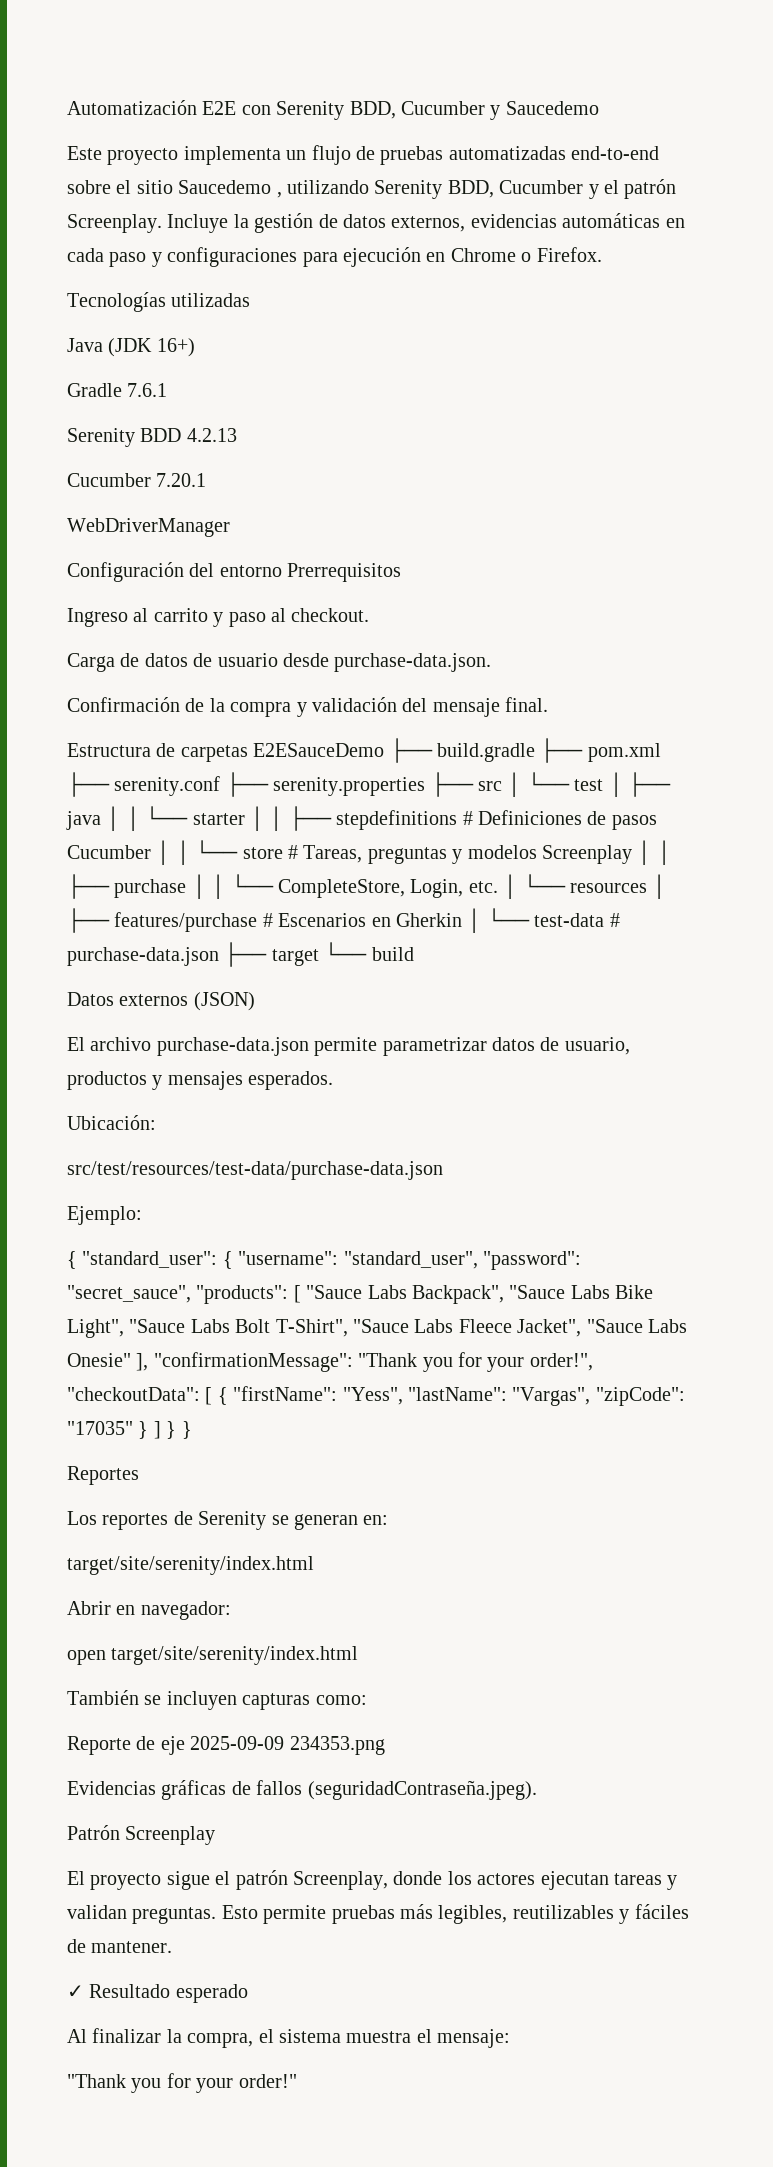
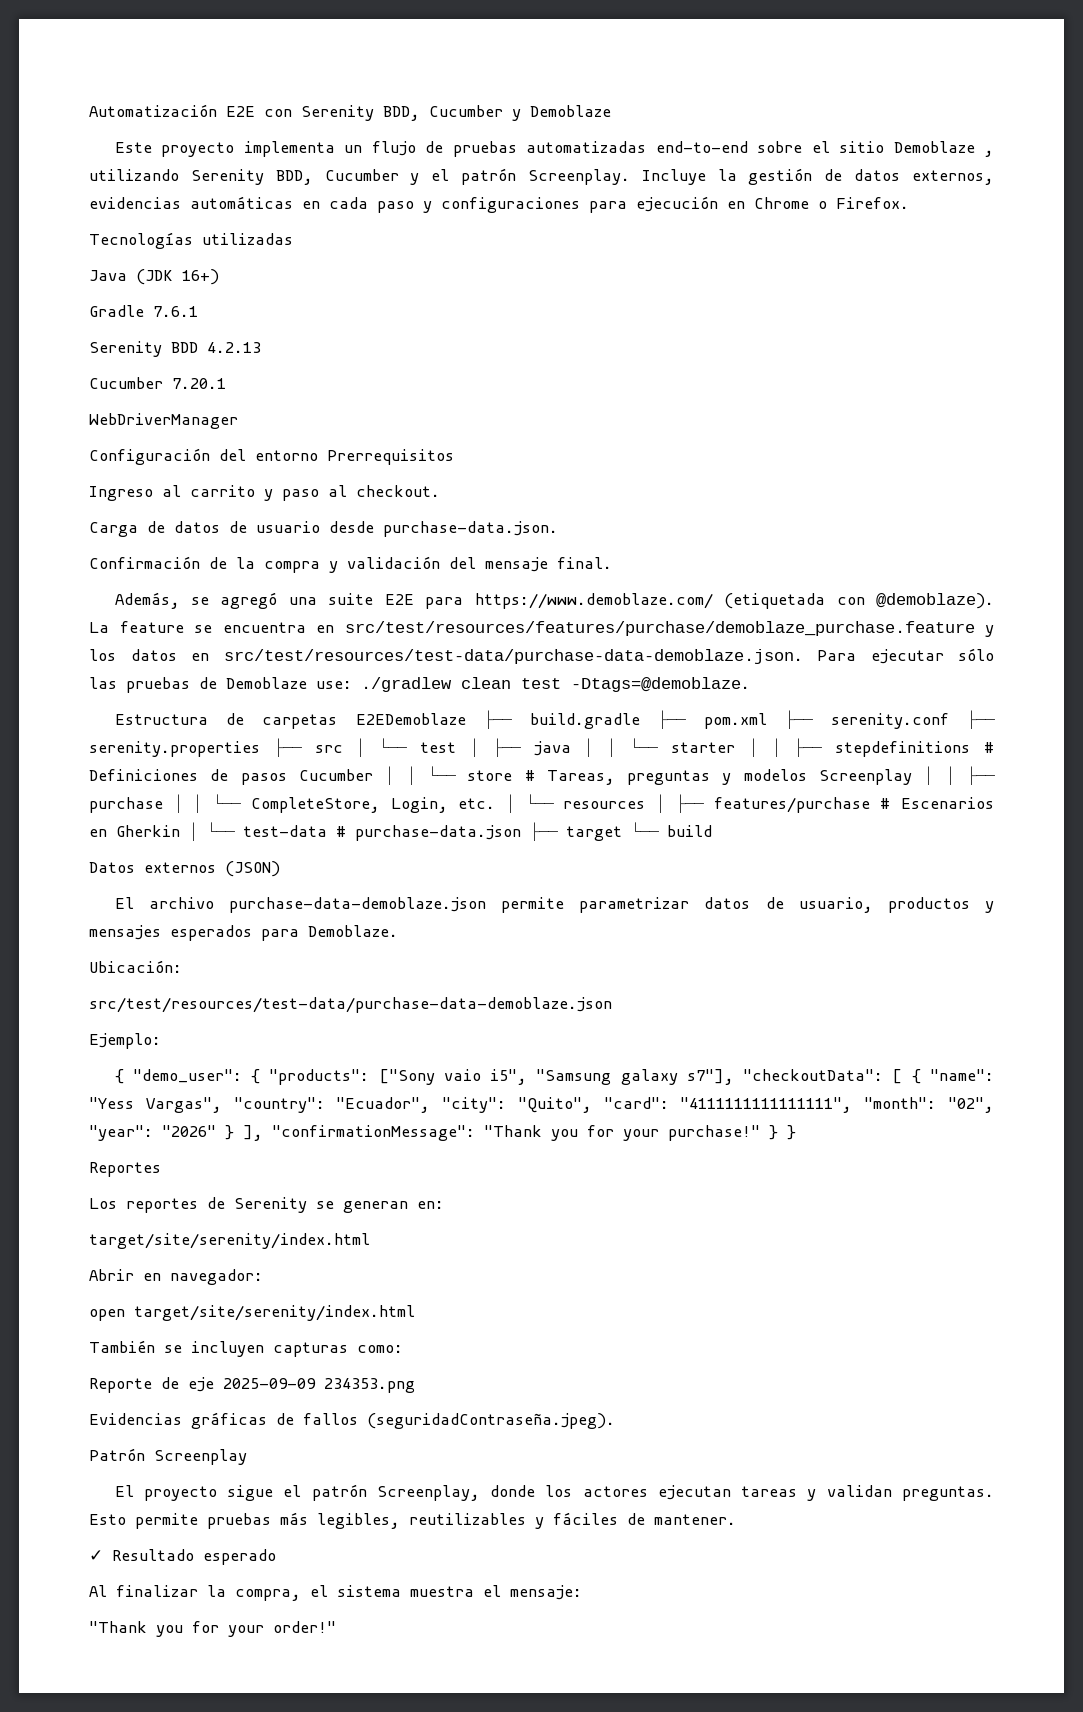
[505,101,599,115] Saucedemo -> [530,105,611,117] Demoblaze
[178,180,272,194] Saucedemo -> [893,141,975,153] Demoblaze
(549, 704) none -> [114,592,994,609] [89,621,994,637] [89,648,994,664] [89,677,750,693] // Además, se agregó una suite E2E para https://www.demoblaze.com/ (etiquetada con @demoblaze). La feature se encuentra en src/test/resources/features/purchase/demoblaze_purchase.feature y los datos en src/test/resources/test-data/purchase-data-demoblaze.json. Para ejecutar sólo las pruebas de Demoblaze use: ./gradlew clean test -Dtags=@demoblaze.
[253,743,385,757] E2ESauceDemo -> [355,713,466,725] E2EDemoblaze
[156,1037,309,1056] purchase-data.json -> [228,897,486,913] purchase-data-demoblaze.json
[248,1071,334,1090] esperados. -> [170,925,398,941] esperados para Demoblaze.
[67,1161,443,1180] src/test/resources/test-data/purchase-data.json -> [89,997,612,1013] src/test/resources/test-data/purchase-data-demoblaze.json
[82,1251,581,1270] [67,1285,654,1304] [67,1319,687,1338] [67,1353,131,1367] "standard_user": { "username": "standard_user", "password": "secret_sauce", "products": [ "Sauce Labs Backpack", "Sauce Labs Bike Light", "Sauce Labs Bolt T-Shirt", "Sauce Labs Fleece Jacket", "Sauce Labs Onesie" -> [132,1069,994,1085] [89,1097,995,1113] [89,1125,234,1141] "demo_user": { "products": ["Sony vaio i5", "Samsung galaxy s7"], "checkoutData": [ { "name": "Yess Vargas", "country": "Ecuador", "city": "Quito", "card": "4111111111111111", "month": "02", "year": "2026" }
[529,1353,593,1371] [67,1386,685,1406] [67,1421,161,1439] order!", "checkoutData": [ { "firstName": "Yess", "lastName": "Vargas", "zipCode": "17035" } ] -> [668,1125,760,1141] purchase!"

